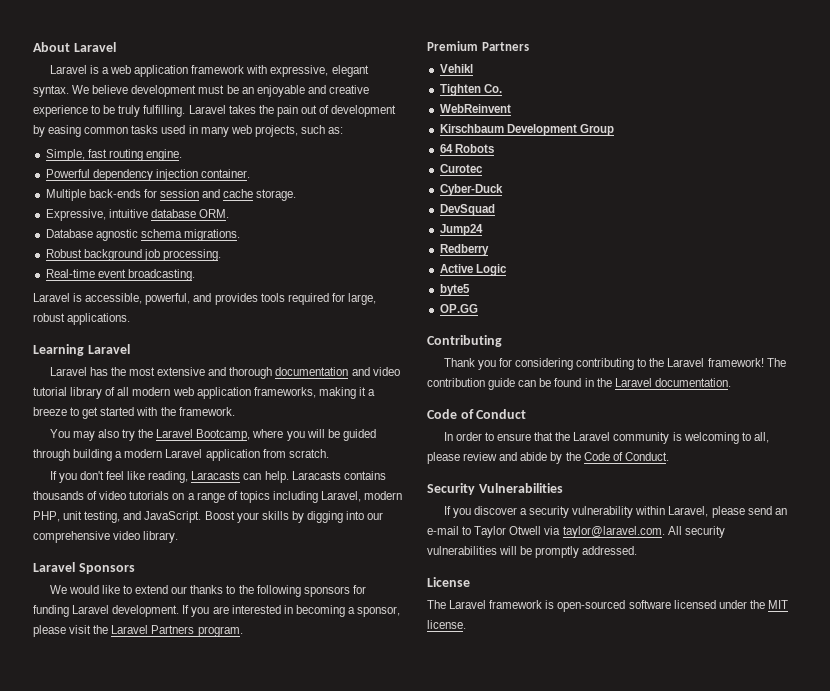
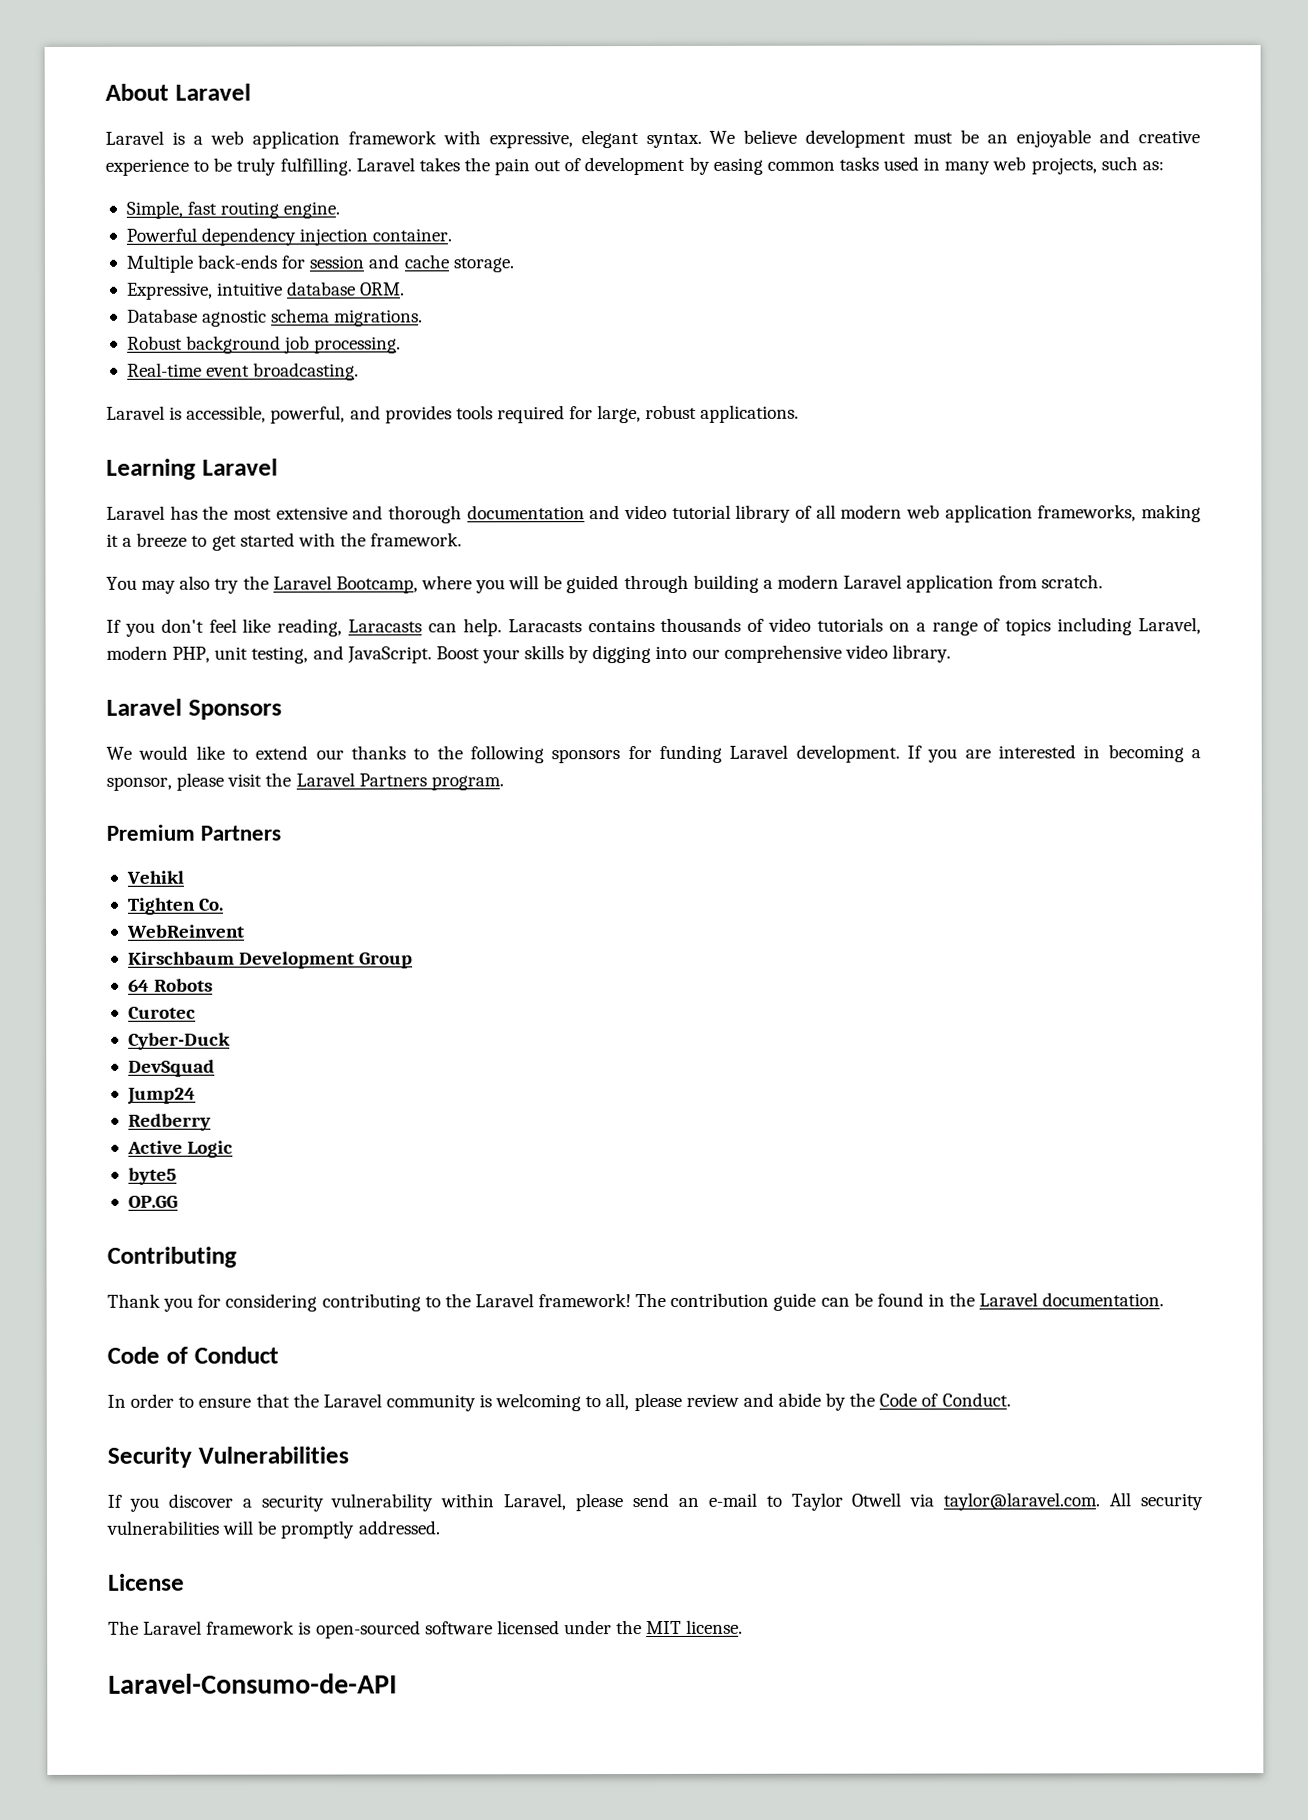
(466, 624) none -> [108,1673,397,1694] // Laravel-Consumo-de-API

